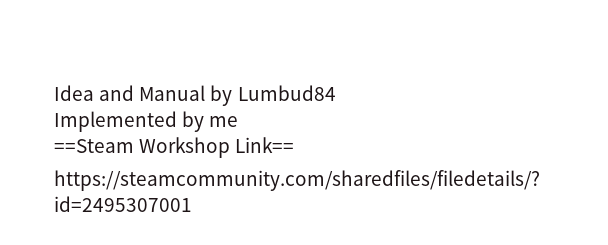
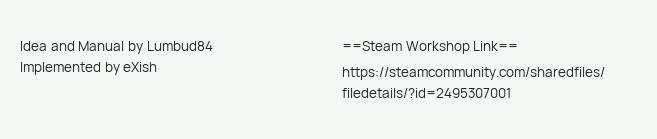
[209,116,239,127] me -> [123,62,158,72] eXish

